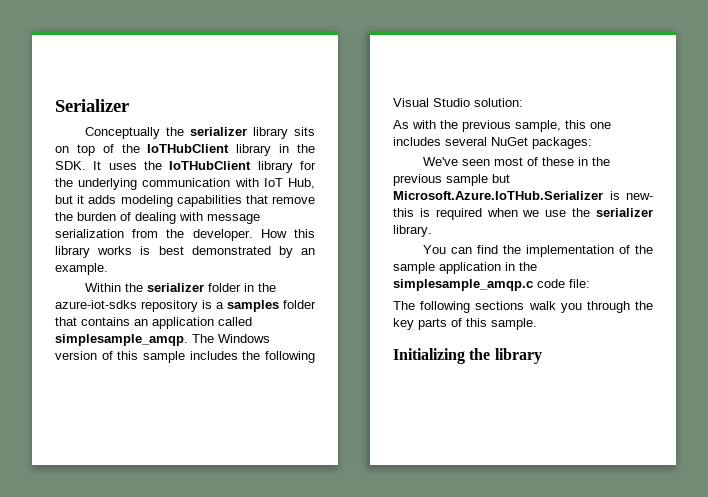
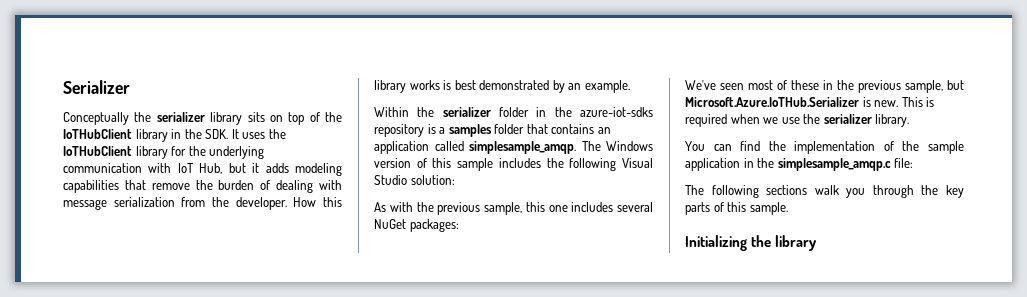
[446,174,488,186] sample -> [905,80,943,93] sample,
[626,193,653,200] [393,208,414,217] new- this -> [874,97,923,107] new. This
[537,279,565,288] code -> (891, 164) none

